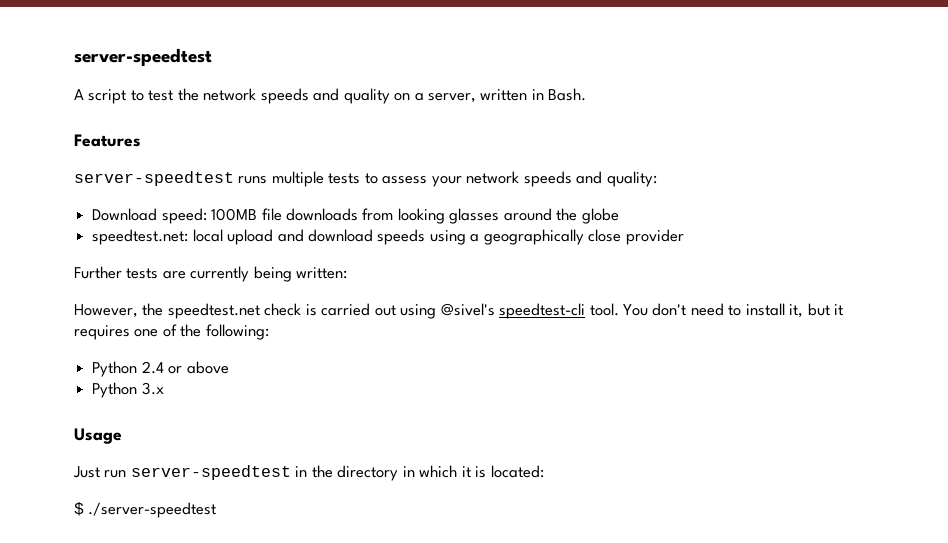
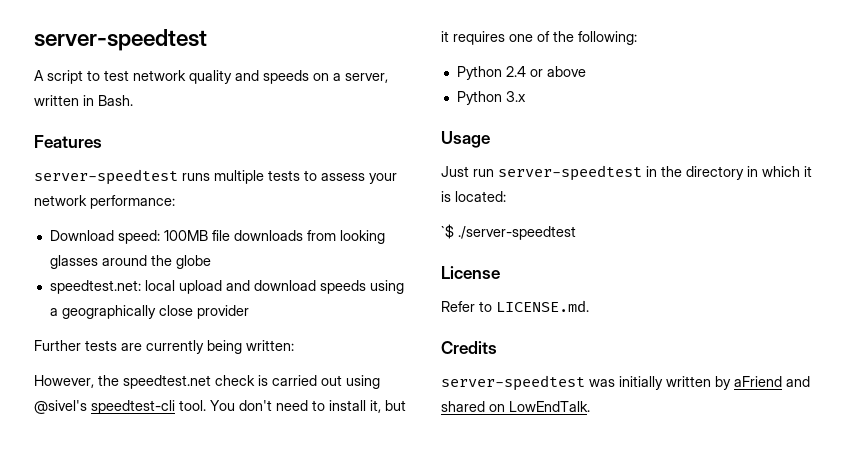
[177,88,390,104] the network speeds and quality -> [133,70,309,84] network quality and speeds
[523,171,657,187] speeds and quality: -> [90,195,175,209] performance:
[74,502,84,516] $ -> [441,224,454,239] `$
(217, 510) none -> [441,266,500,279] [441,300,589,312] [441,341,497,354] [441,375,810,391] [441,401,590,412] // License // Refer to LICENSE.md. // Credits // server-speedtest was initially written by aFriend and shared on LowEndTalk.

